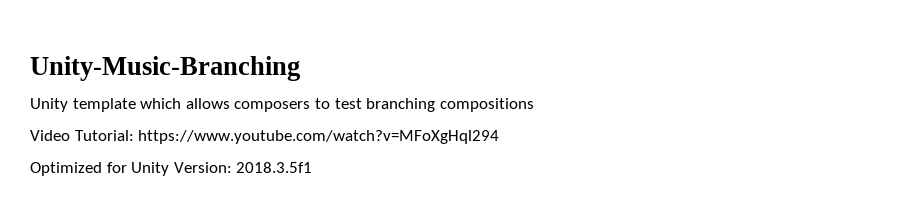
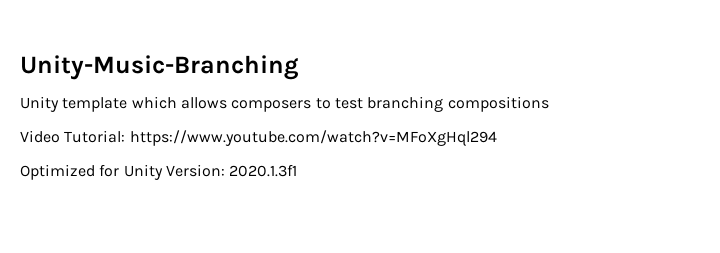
[236,162,313,173] 2018.3.5f1 -> [229,164,298,177] 2020.1.3f1

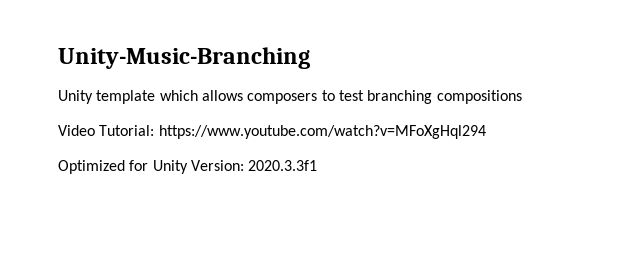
[229,164,298,177] 2020.1.3f1 -> [248,160,318,171] 2020.3.3f1

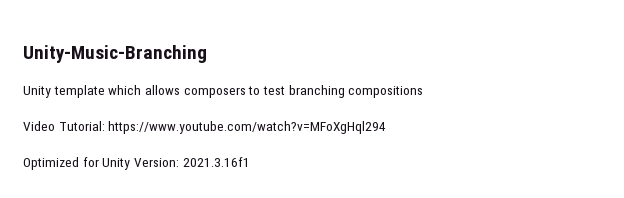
[248,160,318,171] 2020.3.3f1 -> [182,157,250,167] 2021.3.16f1

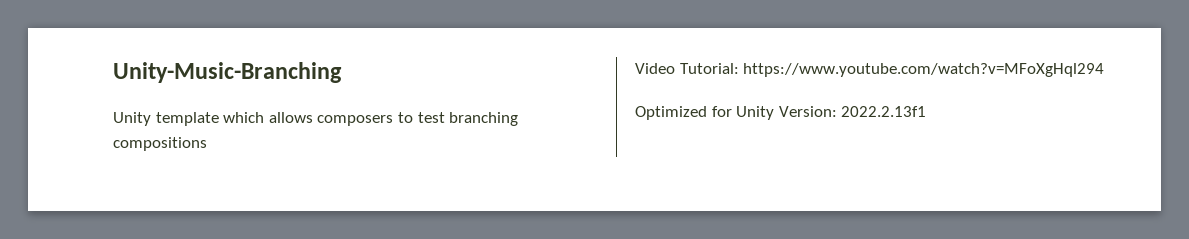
[182,157,250,167] 2021.3.16f1 -> [841,106,927,117] 2022.2.13f1

